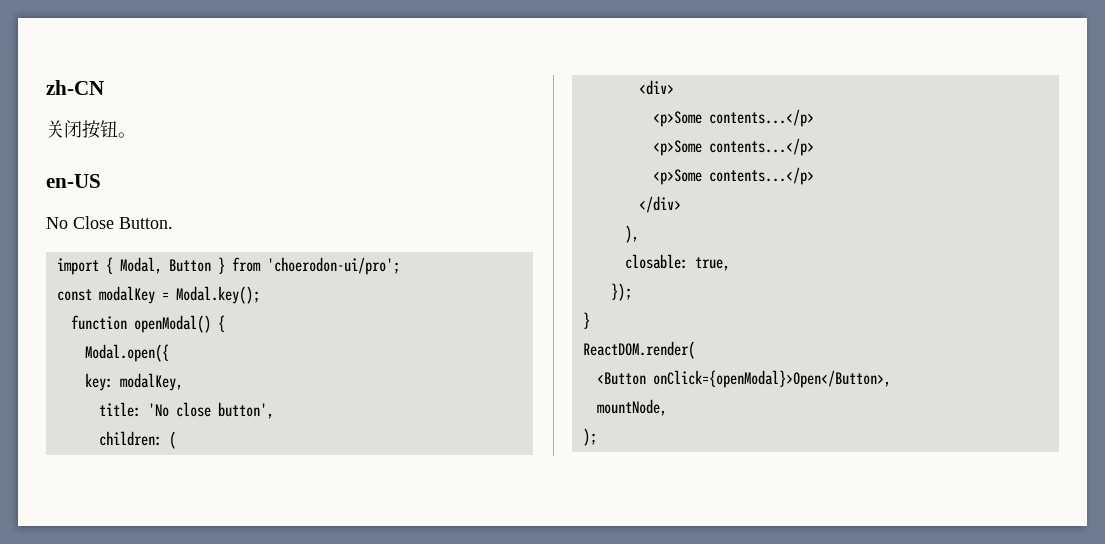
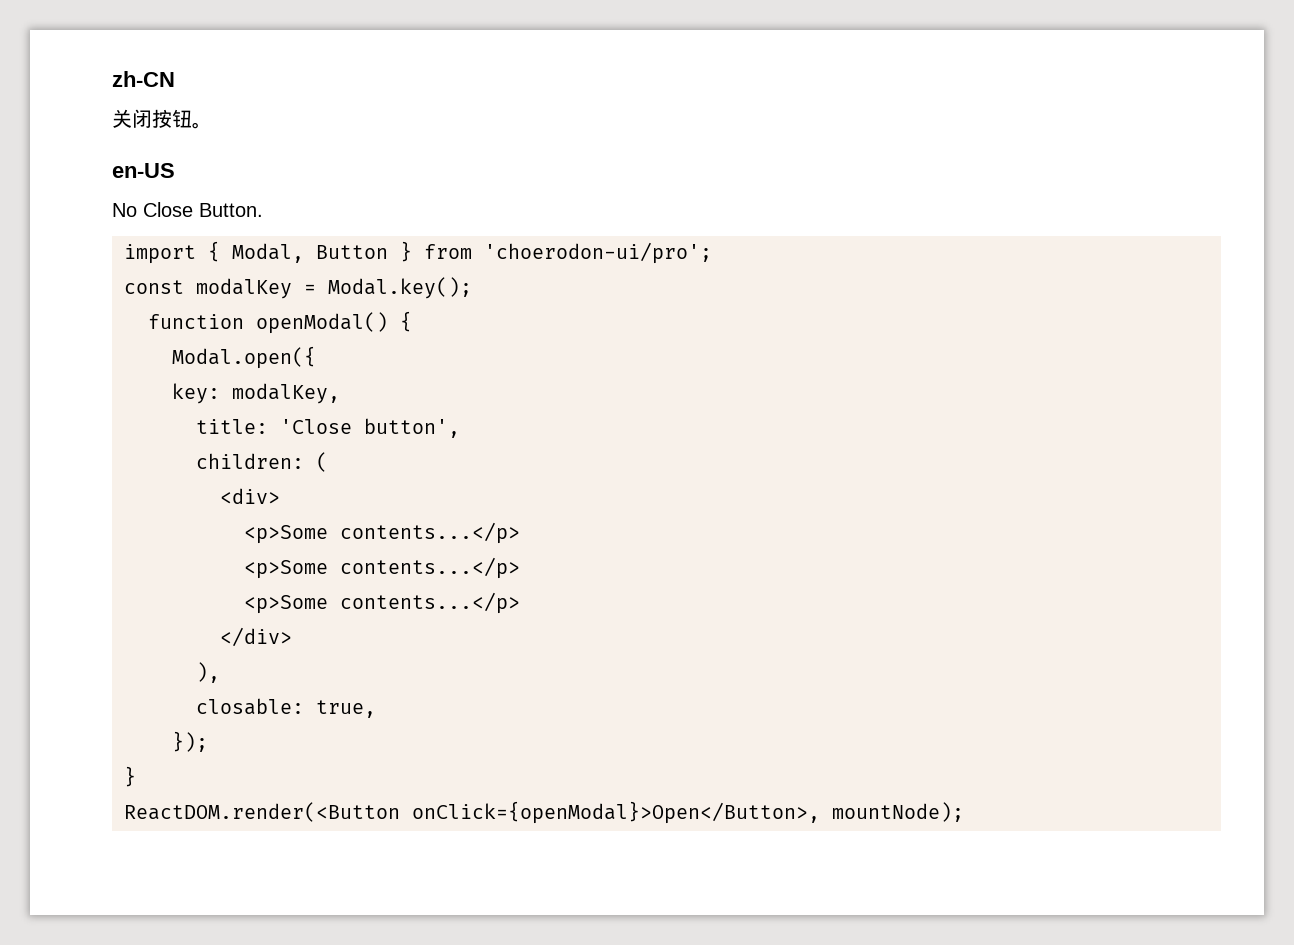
[147,402,211,417] 'No close -> [280,419,352,434] 'Close
[582,341,695,359] [596,372,646,385] ReactDOM.render( // <Button -> [124,802,400,822] ReactDOM.render(<Button
[596,399,667,416] [582,428,597,446] // mountNode, // ); -> [832,802,964,822] mountNode);

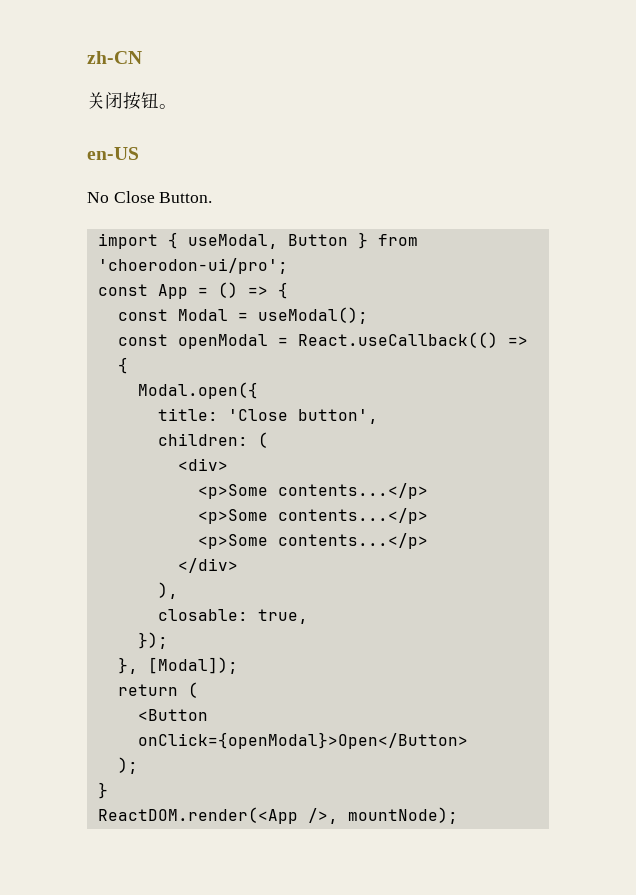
[232,243,304,263] Modal, -> [187,234,278,249] useModal,
[196,277,472,299] [148,312,388,334] modalKey = Modal.key(); // function openModal() -> [157,282,288,299] [117,307,368,324] [117,332,528,349] App = () => { // const Modal = useModal(); // const openModal = React.useCallback(() =>
[172,383,340,404] // key: modalKey, -> (258, 390) none
(208, 741) none -> [117,657,238,674] [117,682,198,698] [137,709,208,721] [137,732,468,749] [117,757,138,774] // }, [Modal]); // return ( // <Button onClick={openModal}>Open</Button> // );
[124,801,820,824] ReactDOM.render(<Button onClick={openModal}>Open</Button>, -> [97,807,338,824] ReactDOM.render(<App />,

